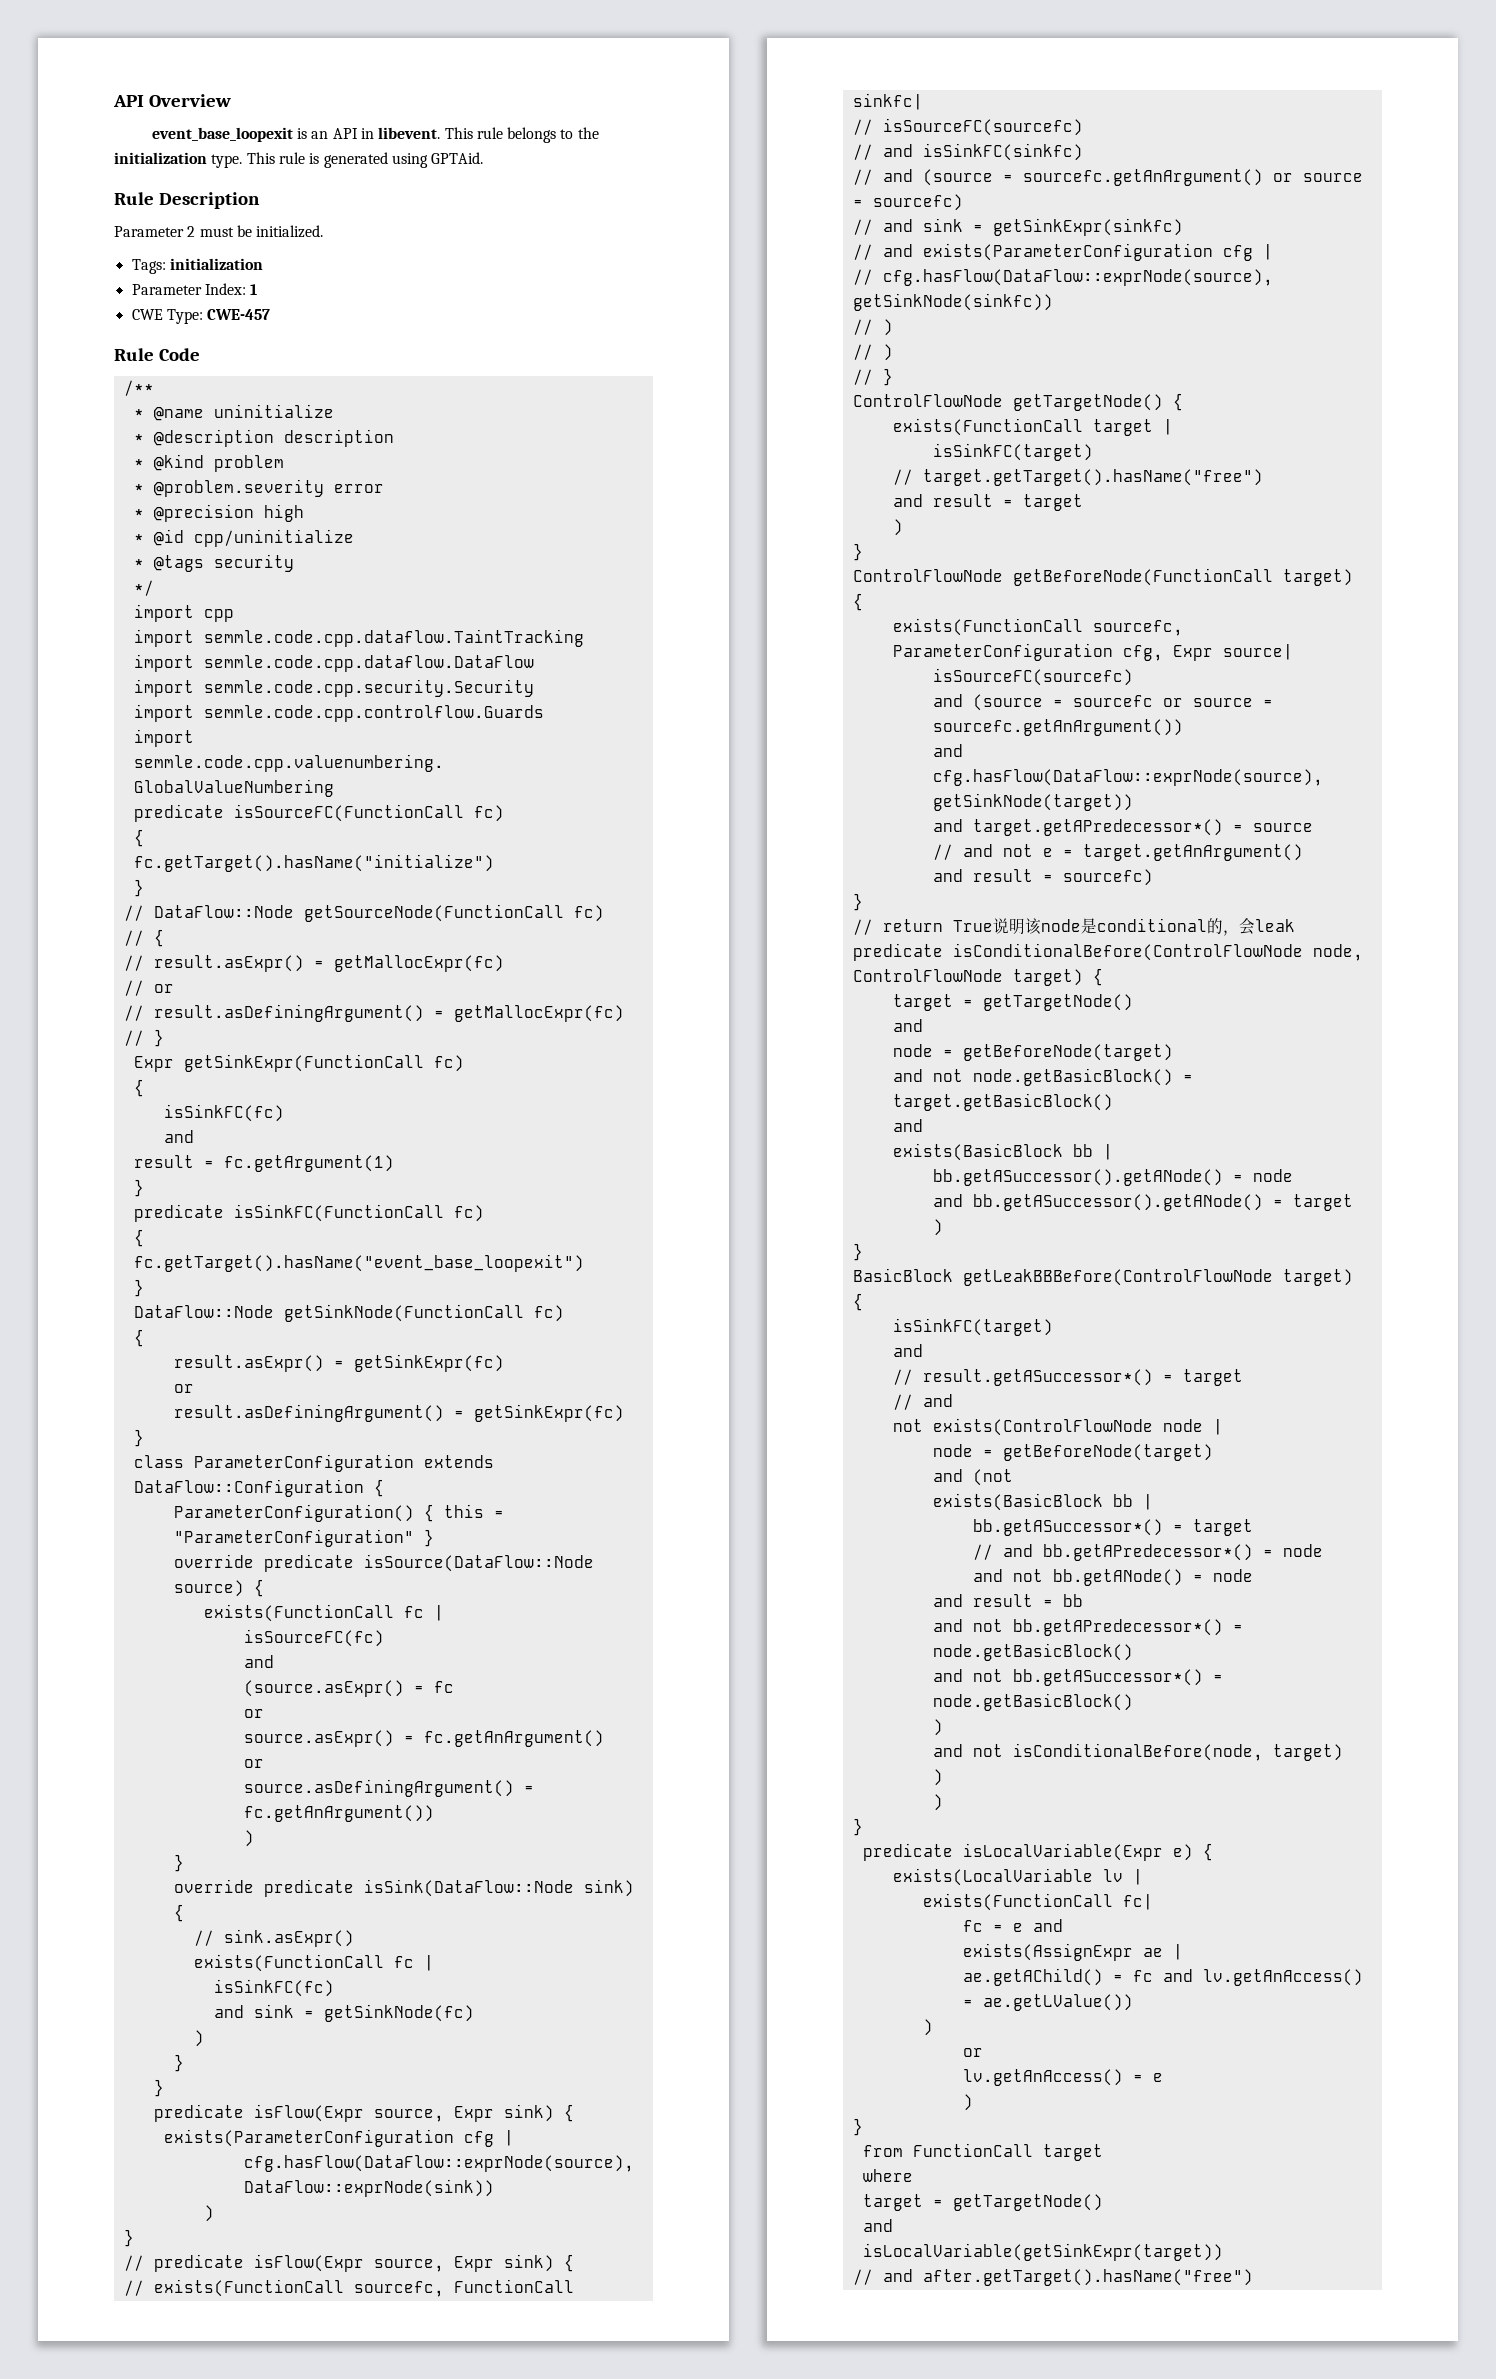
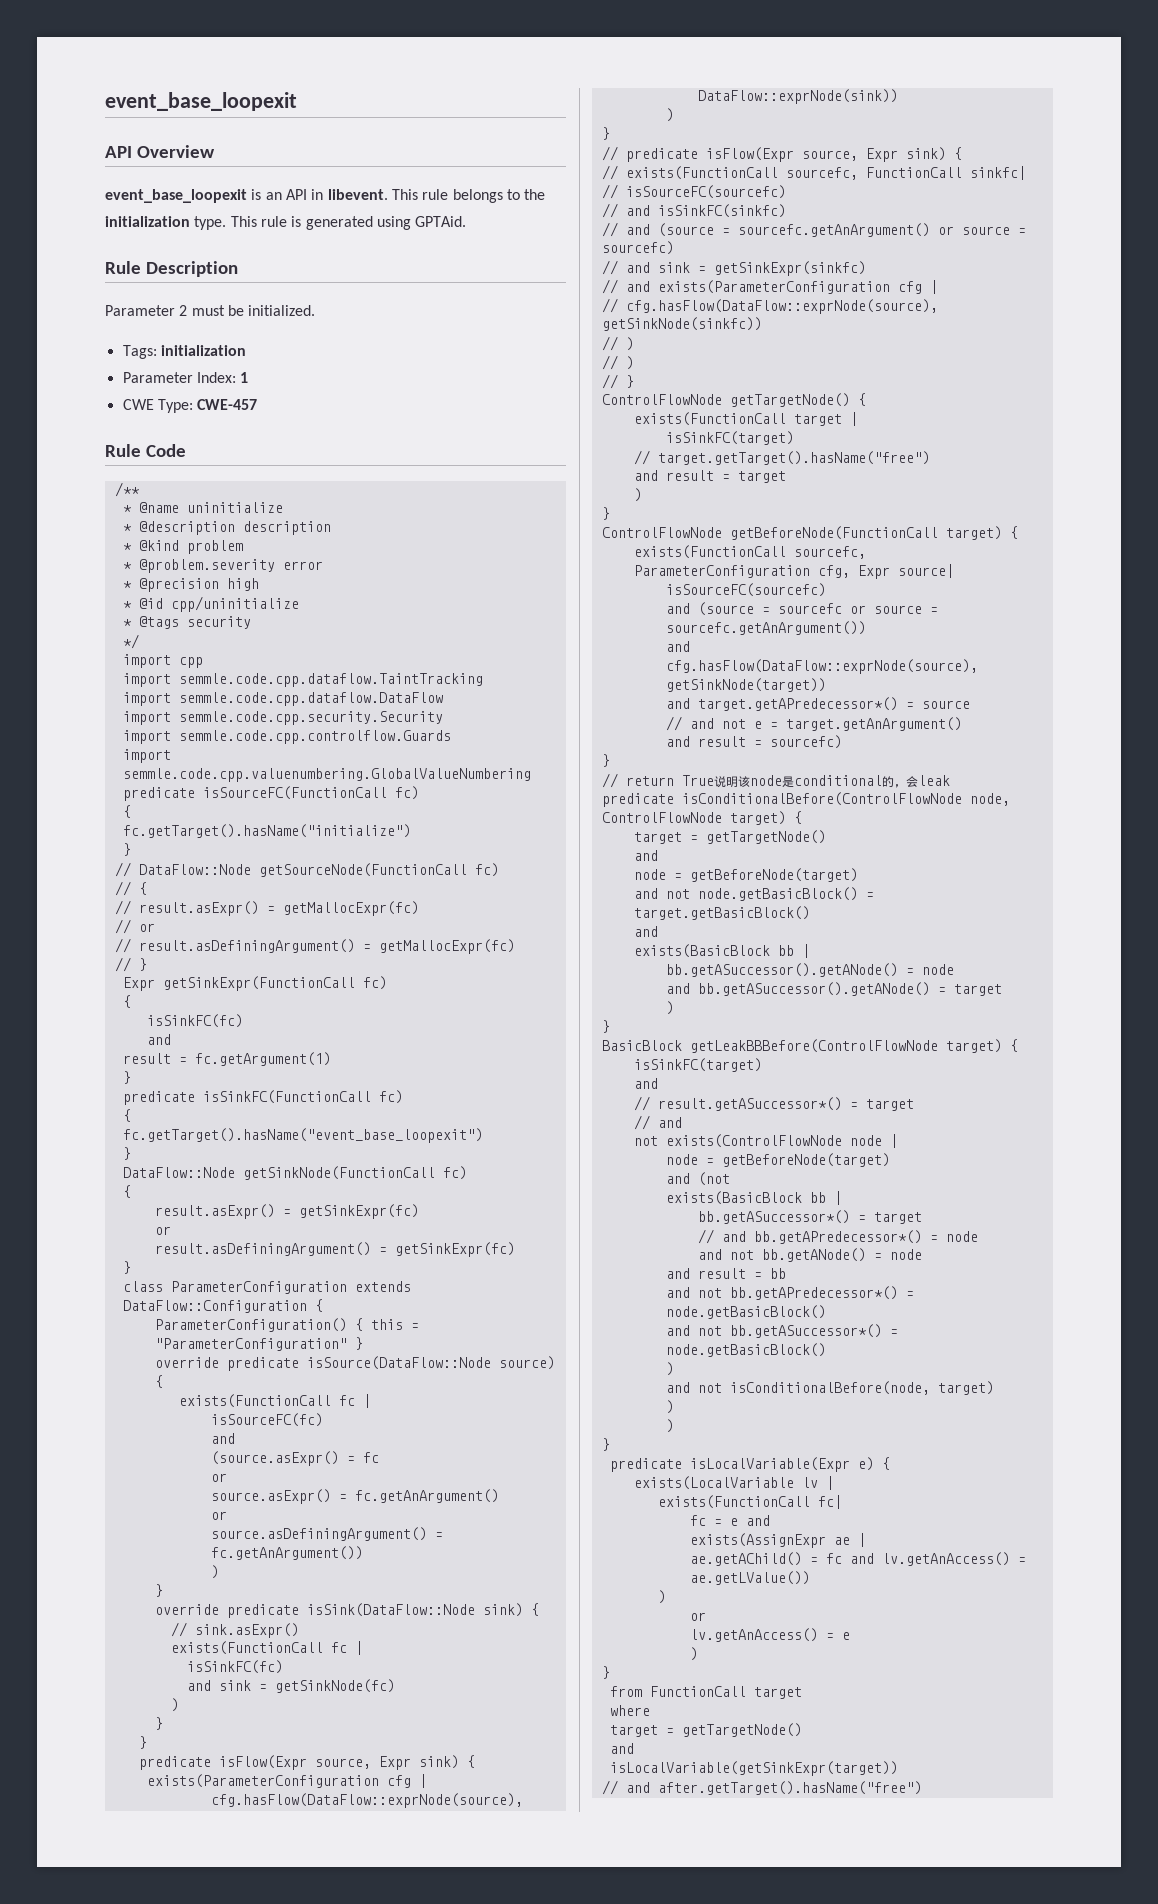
(113, 101) none -> [105,92,297,111] event_base_loopexit //

